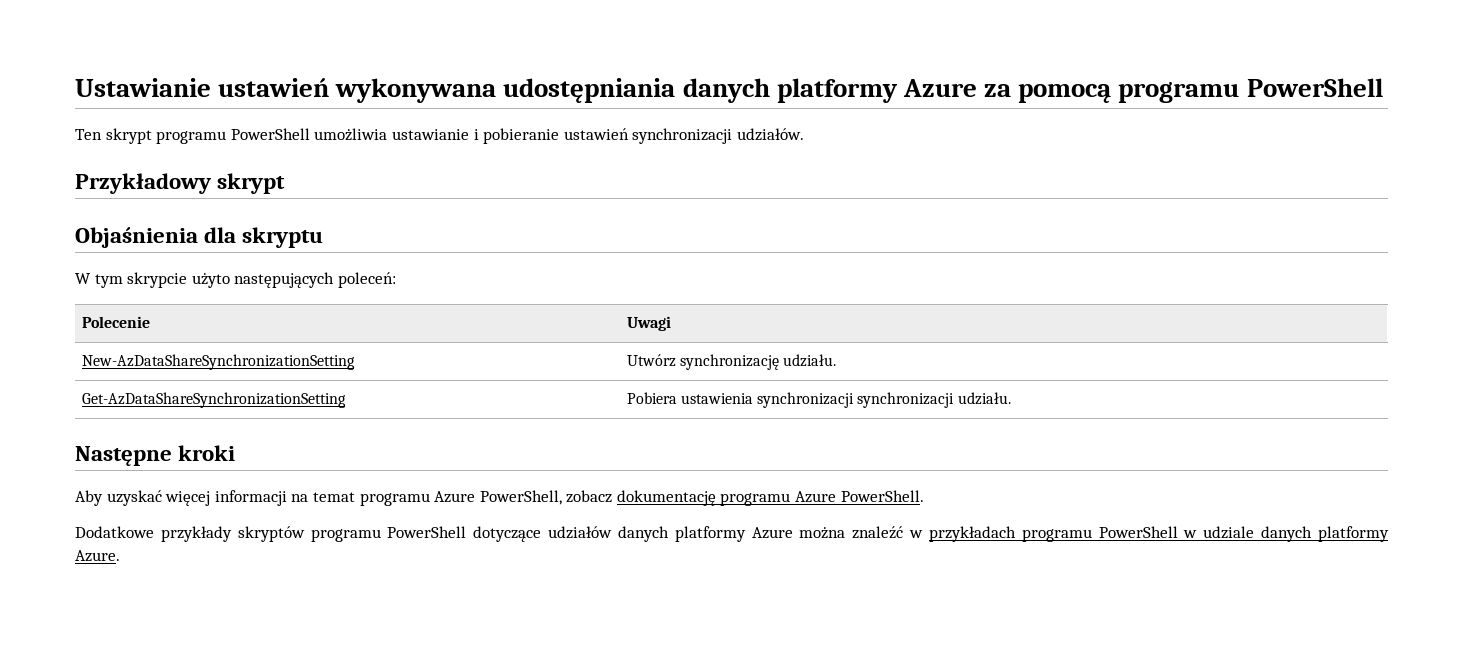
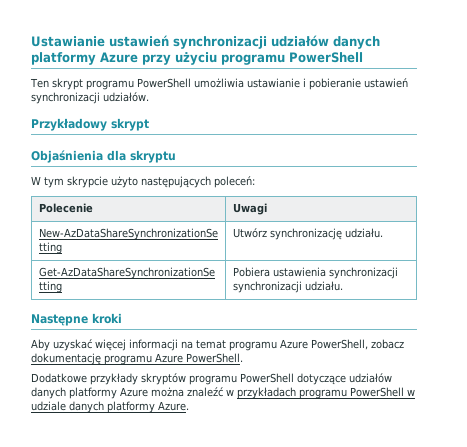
[335,78,1112,103] wykonywana udostępniania danych platformy Azure za pomocą -> [173,35,380,49] [31,52,217,65] synchronizacji udziałów danych platformy Azure przy użyciu

